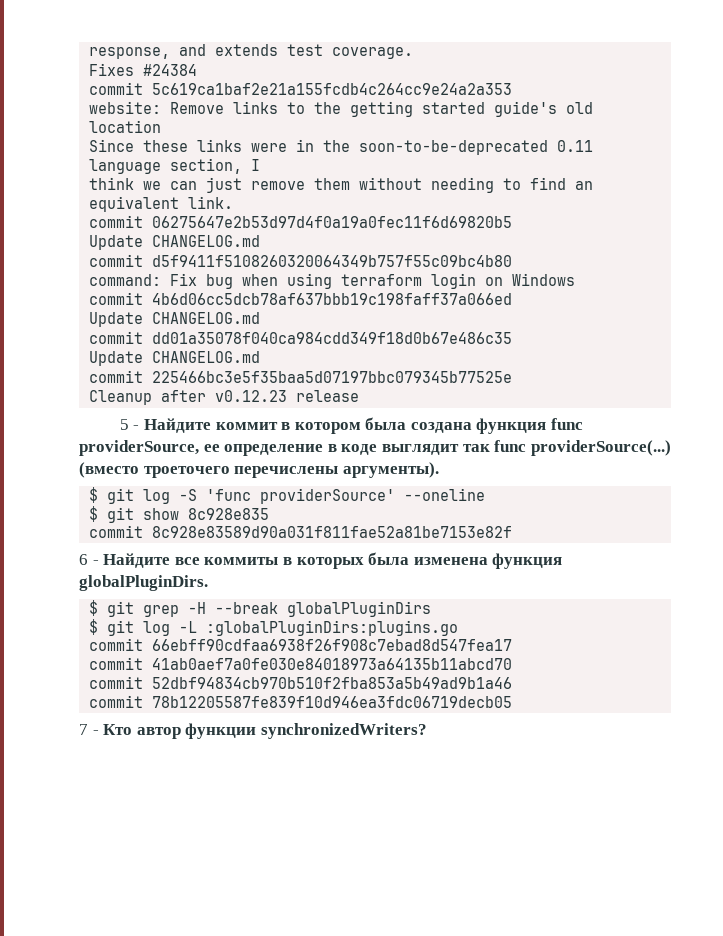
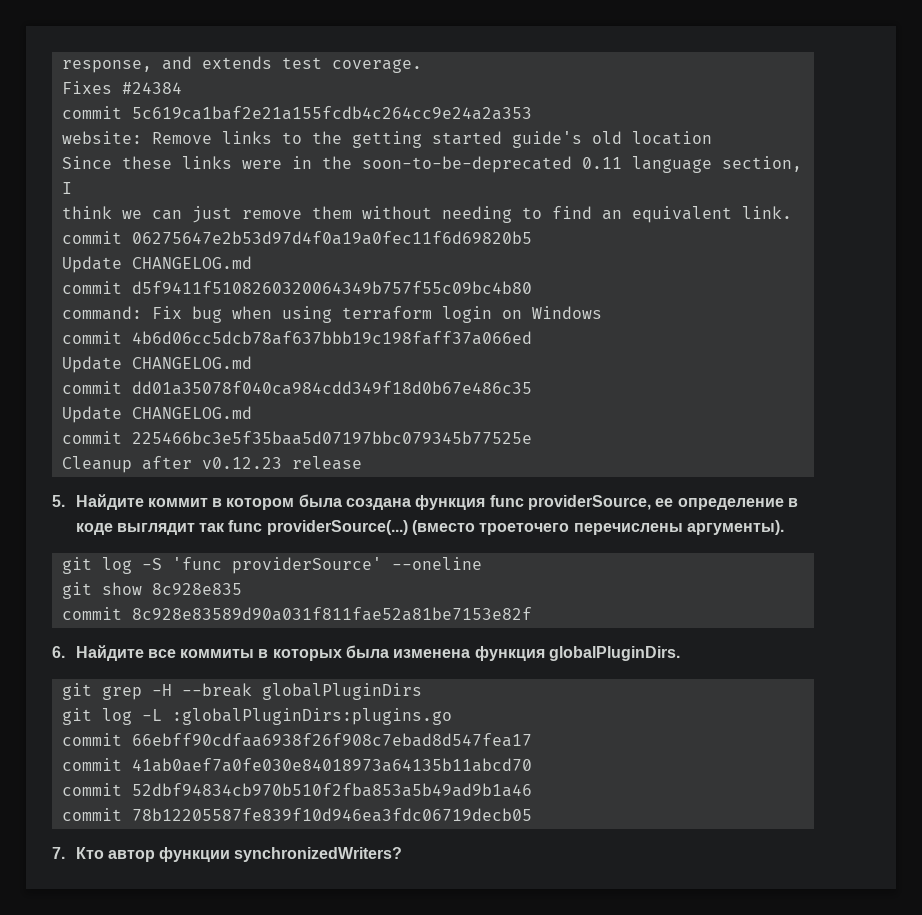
[119,419,140,430] 5 - -> [52,495,65,507] 5.
[89,487,99,503] $ -> (785, 527) none
[89,506,99,522] $ -> (482, 563) none
[79,554,99,565] 6 - -> [52,646,65,658] 6.
[89,600,99,616] $ -> (681, 653) none
[89,619,99,635] $ -> (422, 691) none
[79,724,99,735] 7 - -> [52,847,65,859] 7.

